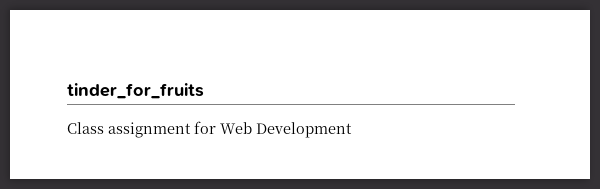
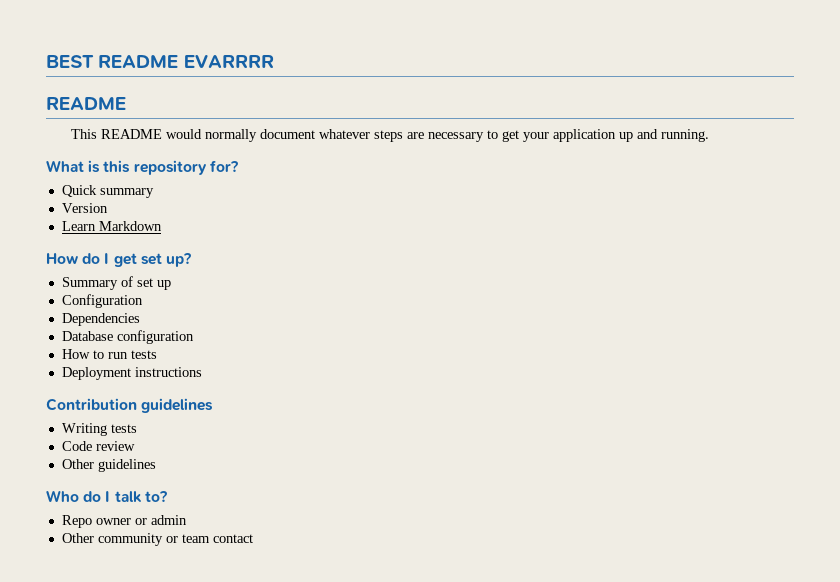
[67,83,204,99] [67,121,352,138] tinder_for_fruits // Class assignment for Web Development -> [46,55,274,68] [46,97,126,110] [70,129,709,142] [46,160,238,175] [61,185,154,198] [61,203,108,213] [61,221,162,231] [46,253,191,267] [61,276,171,290] [61,294,143,308] [61,313,140,326] [61,330,194,344] [61,349,157,359] [61,367,202,380] [46,398,214,413] [61,423,137,436] [61,441,135,451] [61,459,156,472] [46,490,167,503] [61,515,187,528] [61,533,253,546] BEST README EVARRRR // README // This README would normally document whatever steps are necessary to get your application up and running. // What is this repository for? // Quick summary // Version // Learn Markdown // How do I get set up? // Summary of set up // Configuration // Dependencies // Database configuration // How to run tests // Deployment instructions // Contribution guidelines // Writing tests // Code review // Other guidelines // Who do I talk to? // Repo owner or admin // Other community or team contact

